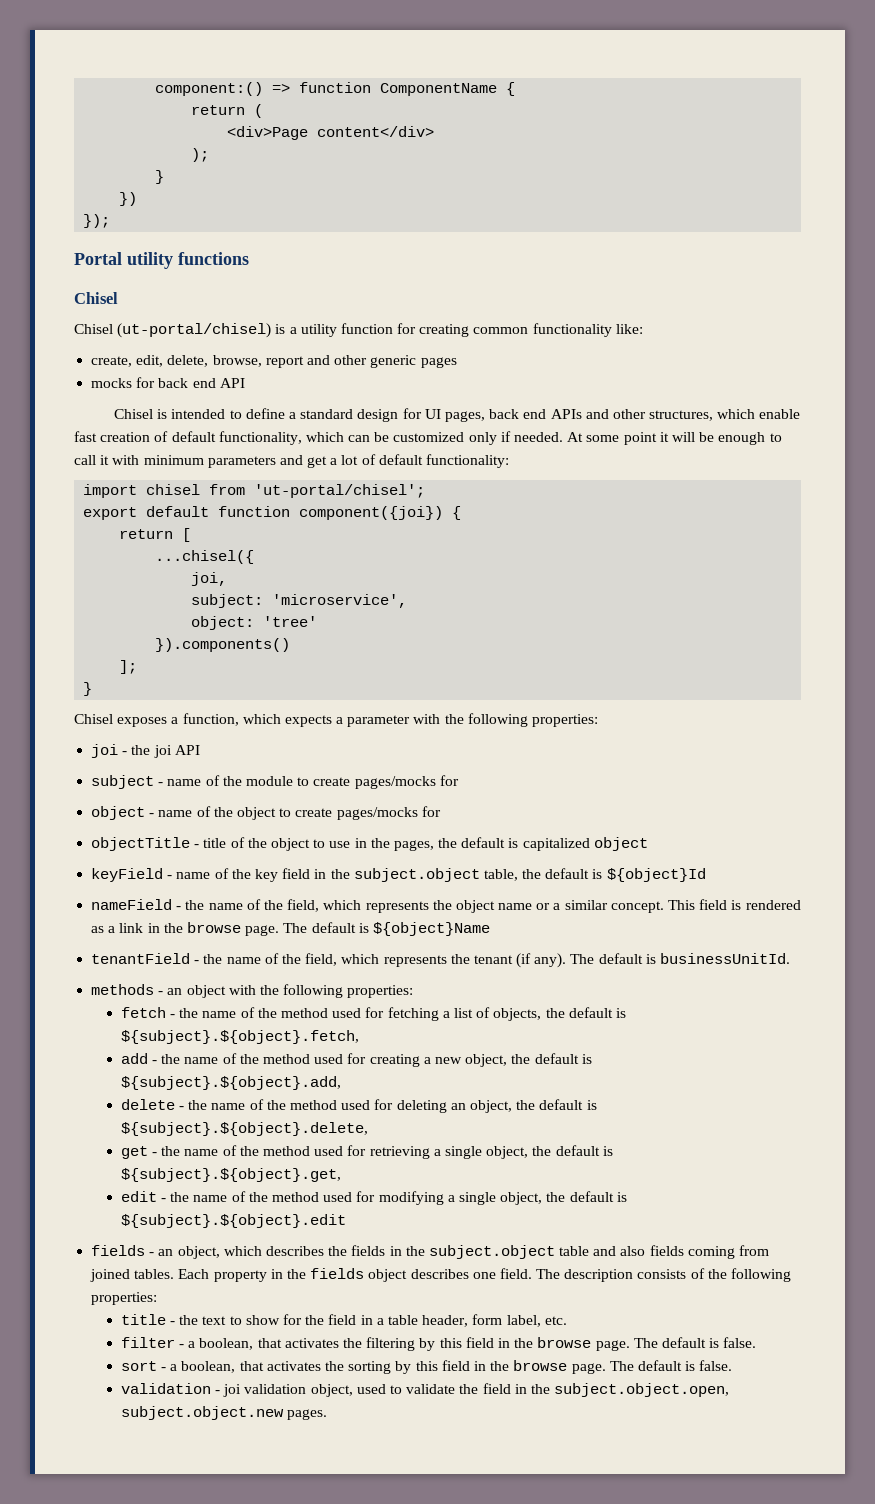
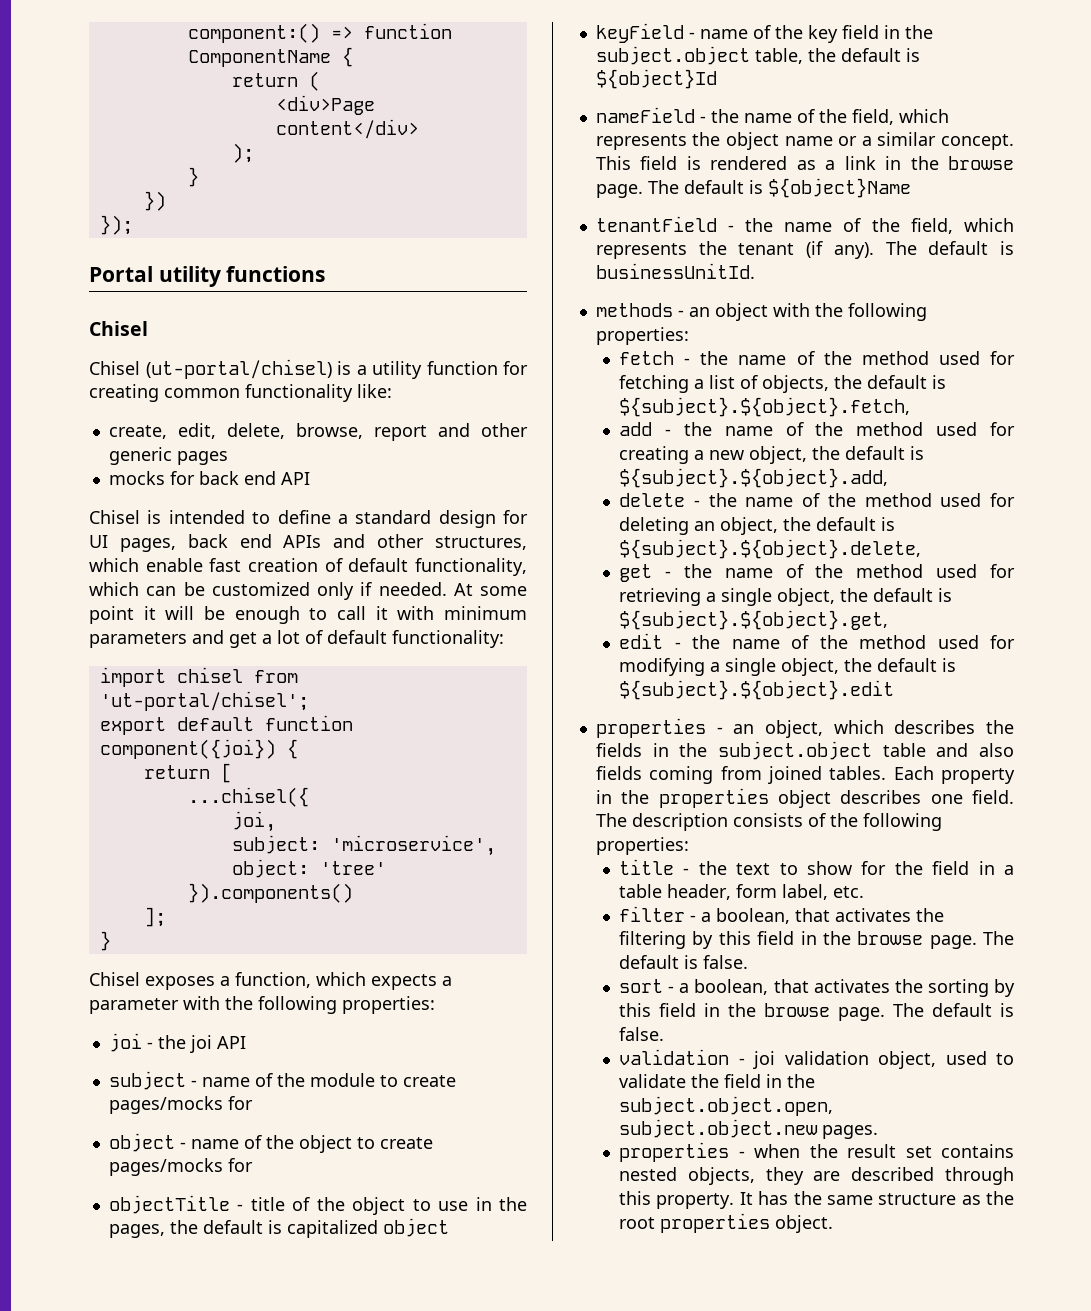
[91,1245,146,1256] fields -> [595,718,706,738] properties
[310,1268,365,1279] fields -> [658,788,769,808] properties
(328, 1414) none -> [619,1142,1014,1162] [619,1167,1014,1185] [619,1191,1014,1209] [619,1213,834,1233] // properties - when the result set contains nested objects, they are described through this property. It has the same structure as the root properties object.

